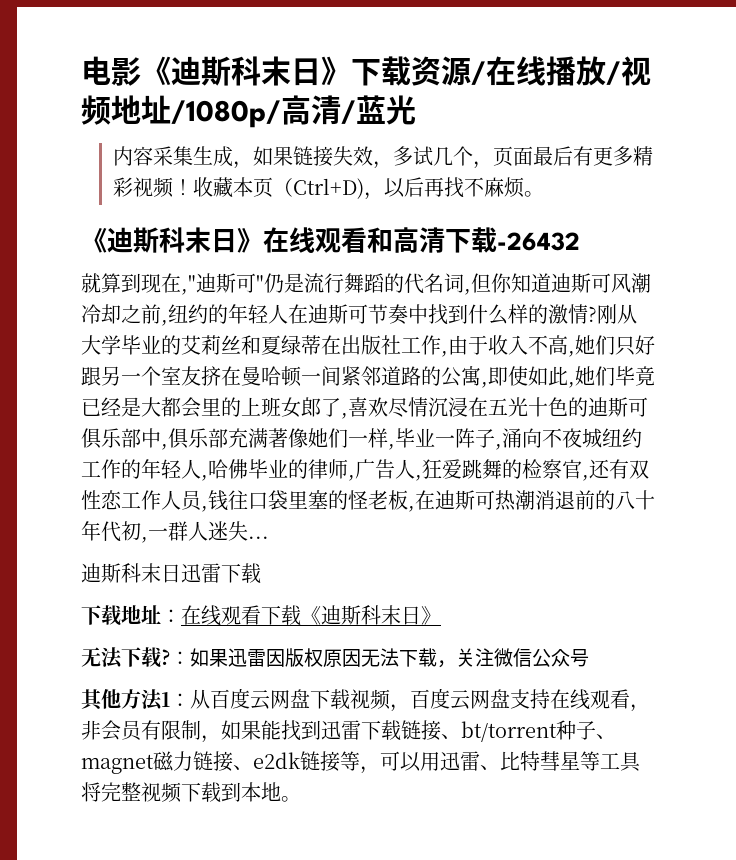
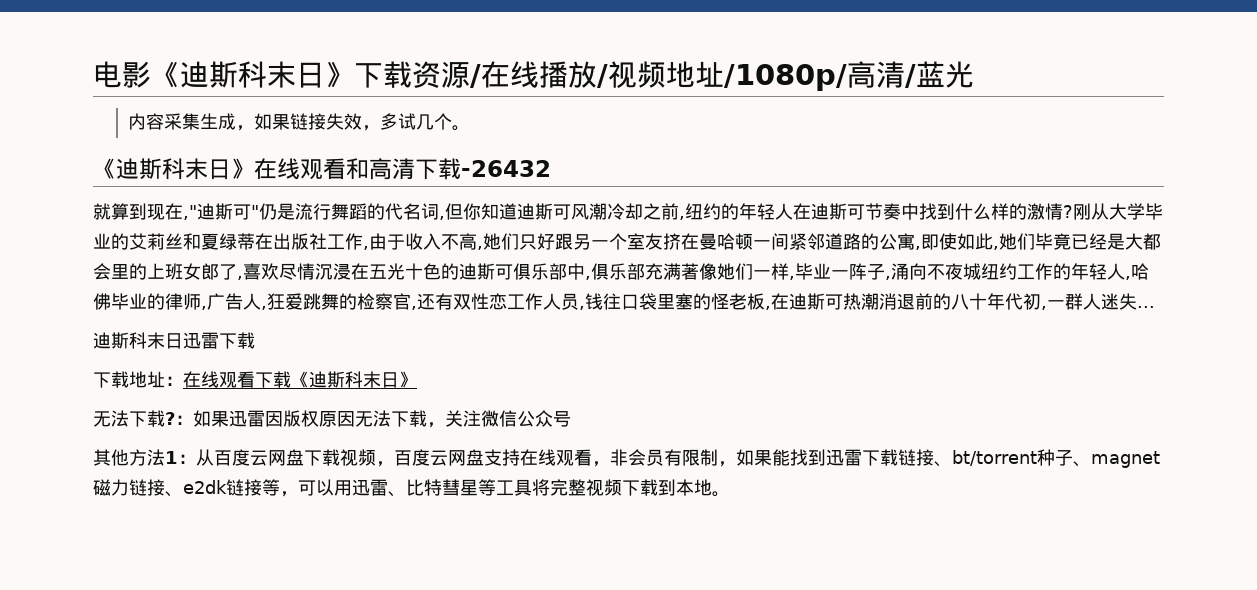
[473,146,654,169] [113,177,525,200] ，页面最后有更多精彩视频！收藏本页（Ctrl+D)，以后再找不麻烦 -> (453, 121) none

